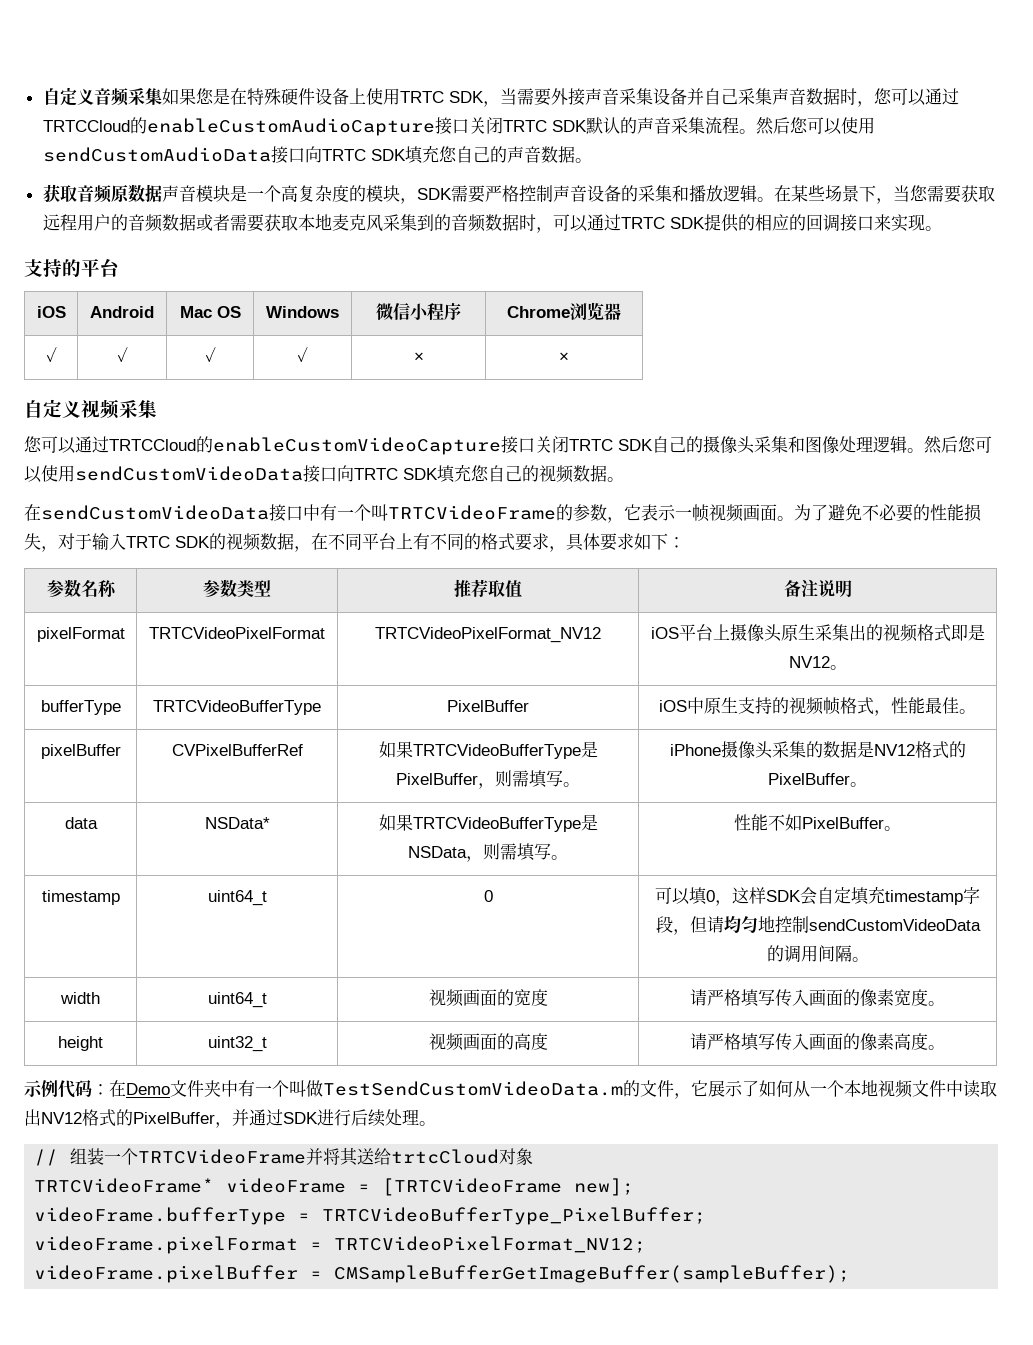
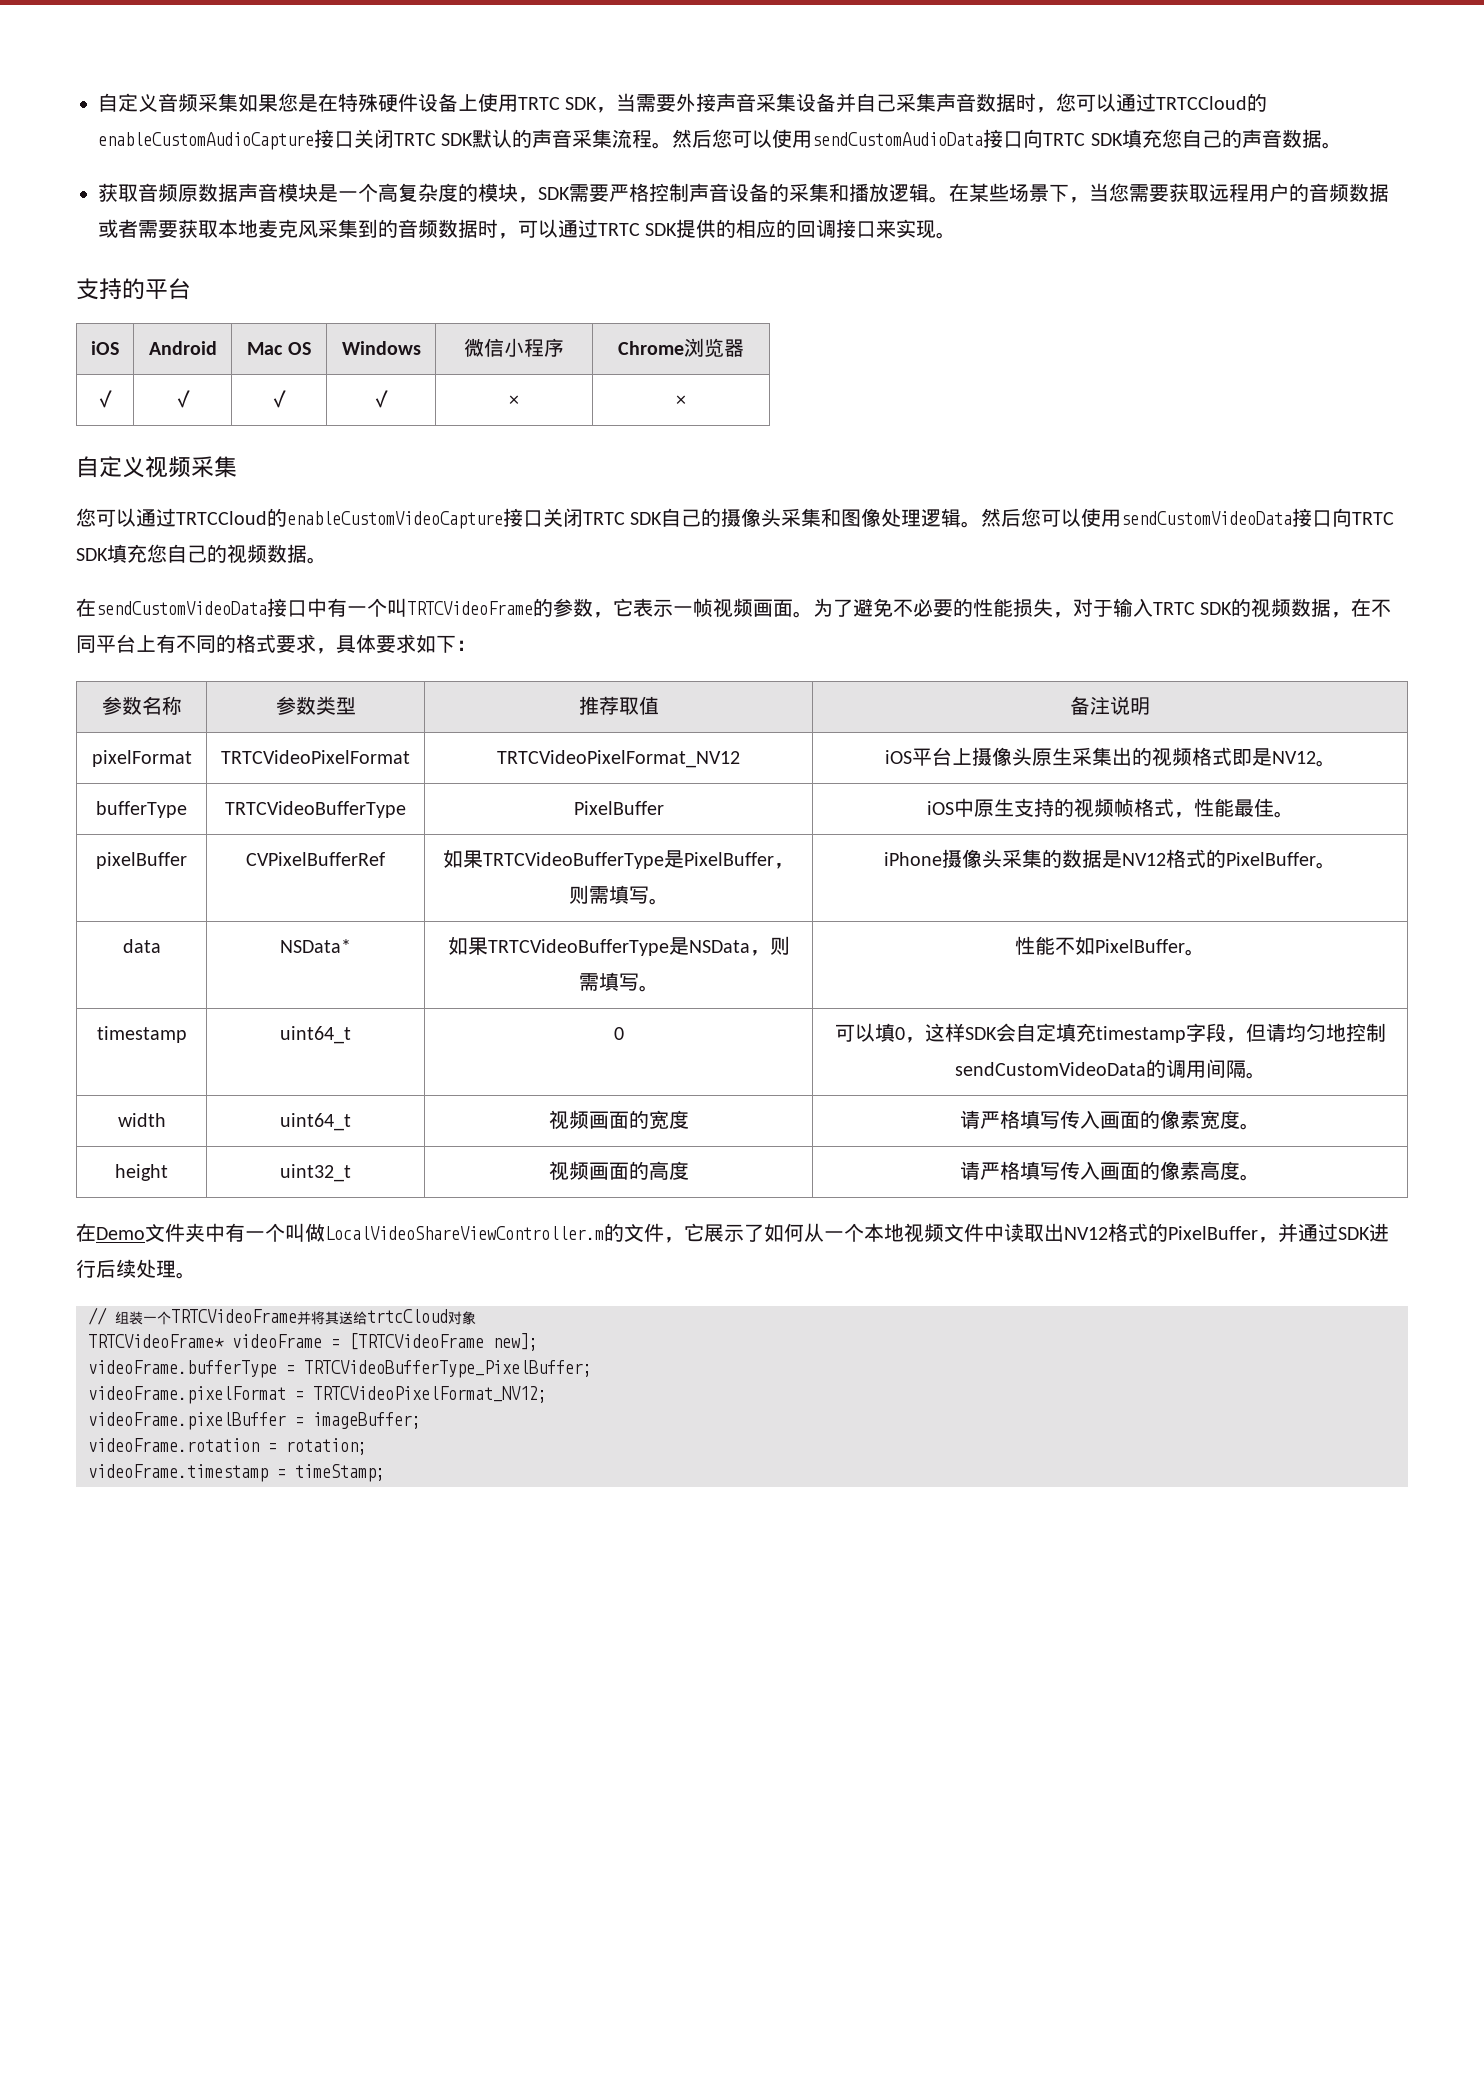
[24,1080,109,1098] 示例代码： -> (1260, 1177) none
[323,1081,623,1096] TestSendCustomVideoData.m -> [325,1226,604,1240] LocalVideoShareViewController.m
[334,1265,851,1283] CMSampleBufferGetImageBuffer(sampleBuffer); -> [313,1412,421,1429] [88,1438,367,1455] [88,1464,385,1482] imageBuffer; // videoFrame.rotation = rotation; // videoFrame.timestamp = timeStamp;

